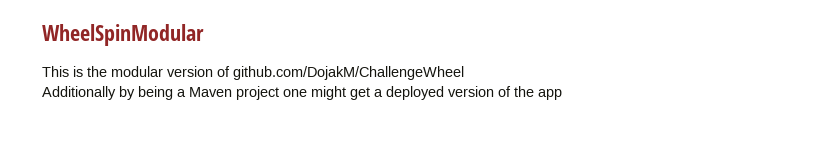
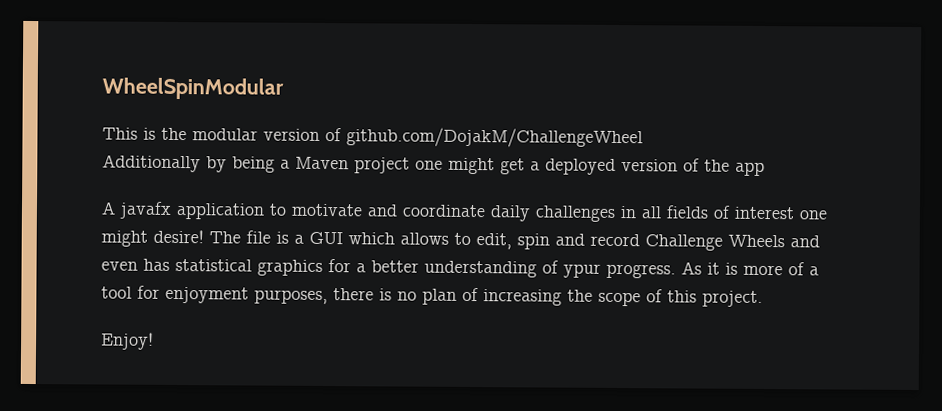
(562, 94) none -> [101,201,827,222] [101,229,820,251] [101,258,819,279] [101,285,763,307] [101,332,154,350] // A javafx application to motivate and coordinate daily challenges in all fields of interest one might desire! The file is a GUI which allows to edit, spin and record Challenge Wheels and even has statistical graphics for a better understanding of ypur progress. As it is more of a tool for enjoyment purposes, there is no plan of increasing the scope of this project. // Enjoy!

